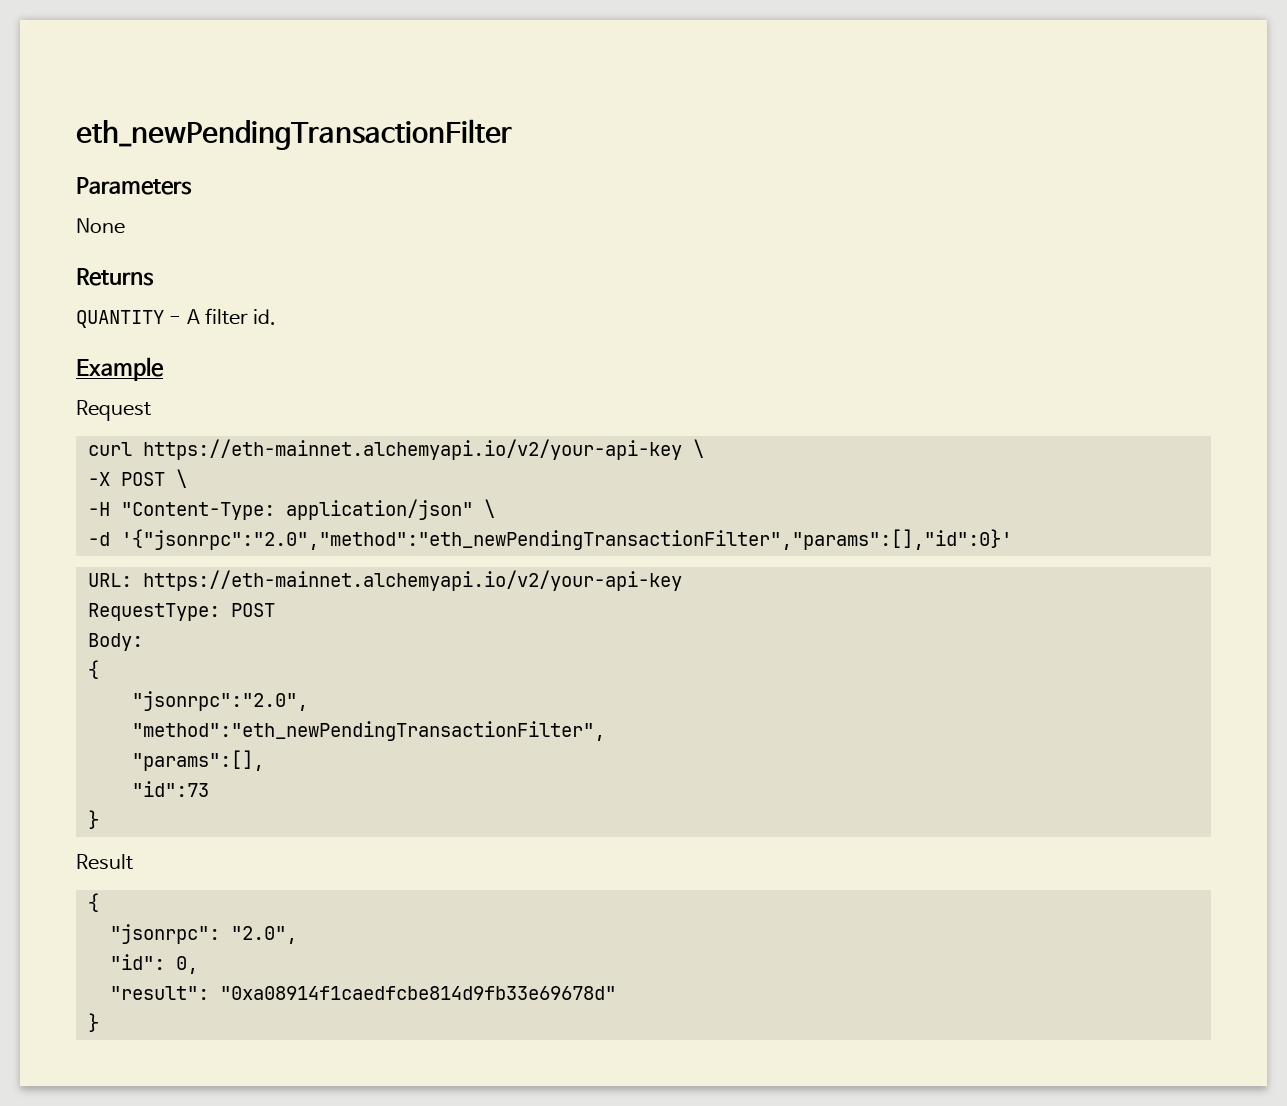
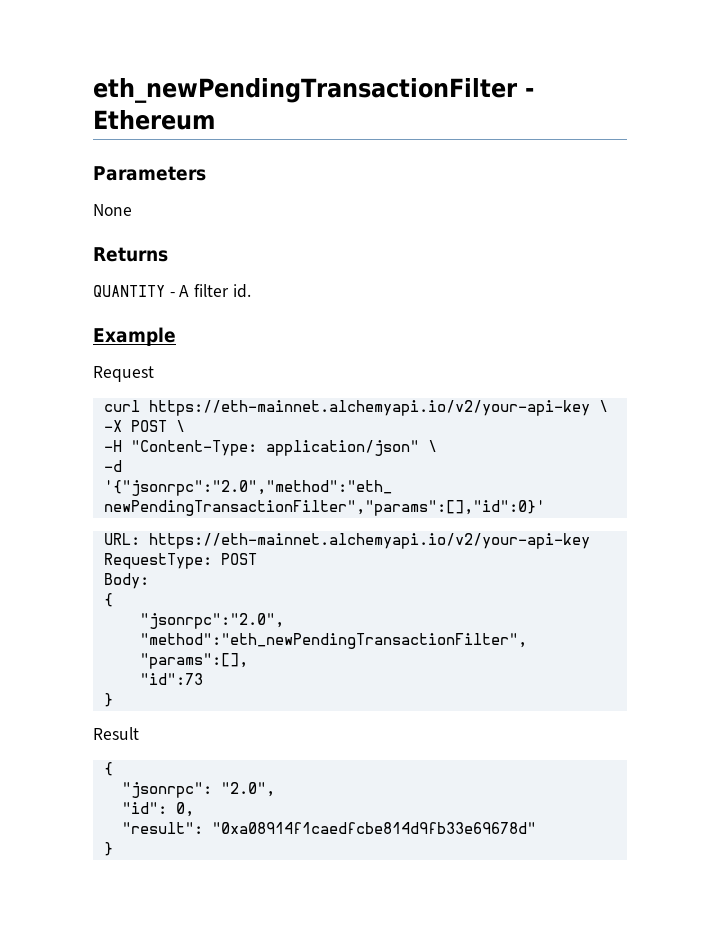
(512, 134) none -> [524,88,534,97] [93,110,215,130] - Ethereum

